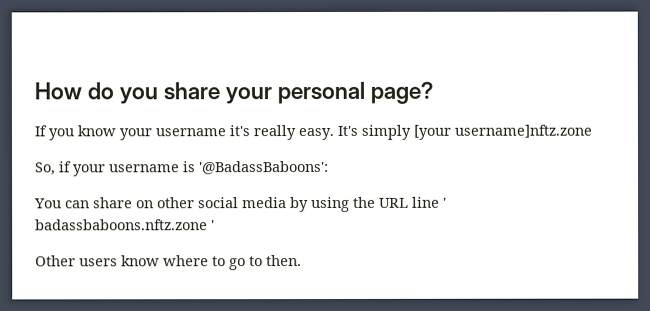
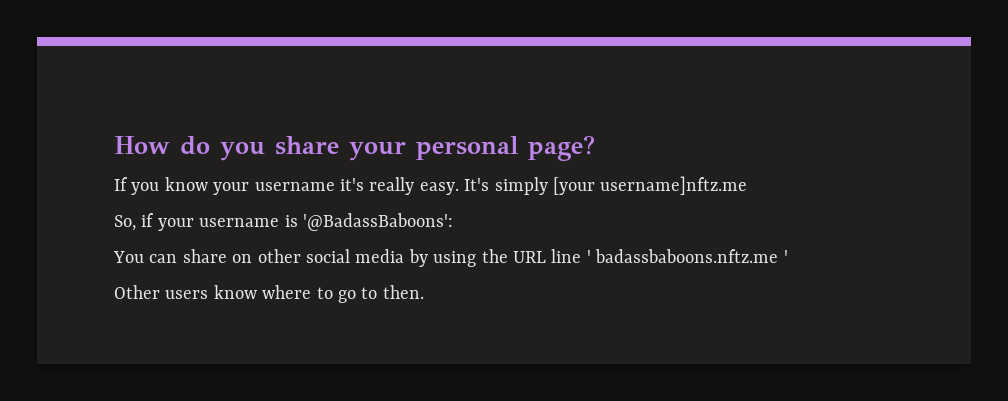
[454,124,592,138] username]nftz.zone -> [600,176,748,195] username]nftz.me
[35,219,208,231] badassbaboons.nftz.zone -> [595,249,779,263] badassbaboons.nftz.me

